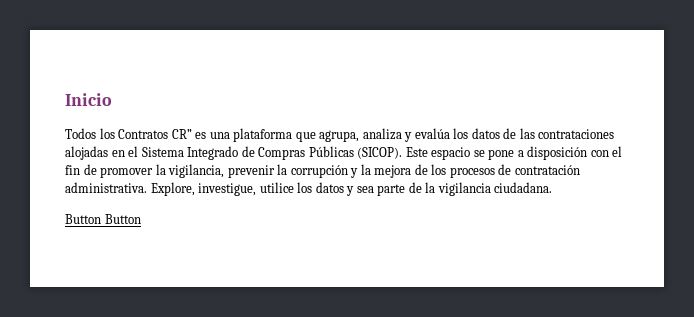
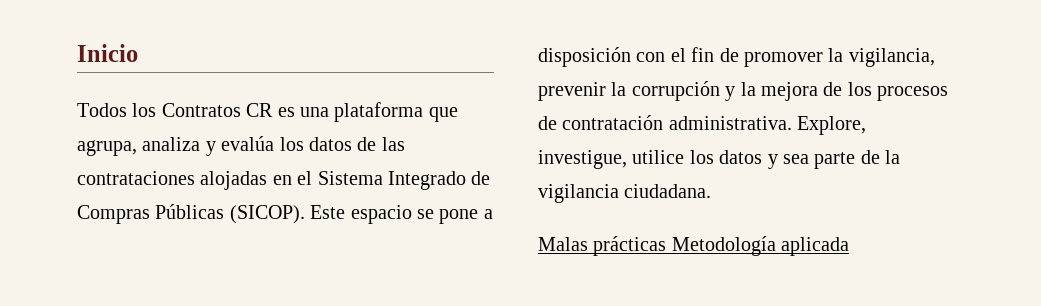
[171,129,192,139] CR” -> [246,103,274,117] CR
[65,214,141,224] Button Button -> [538,236,850,256] Malas prácticas Metodología aplicada

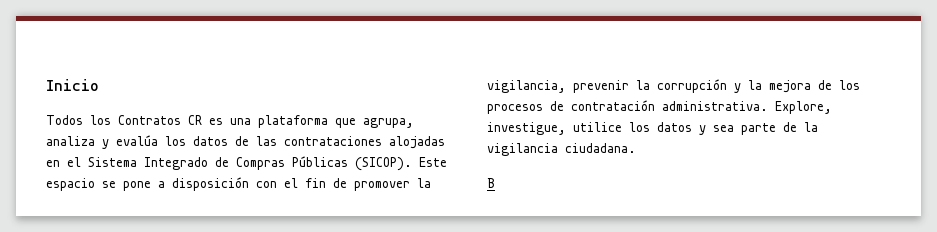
[538,236,850,256] Malas prácticas Metodología aplicada -> [487,178,495,188] B

